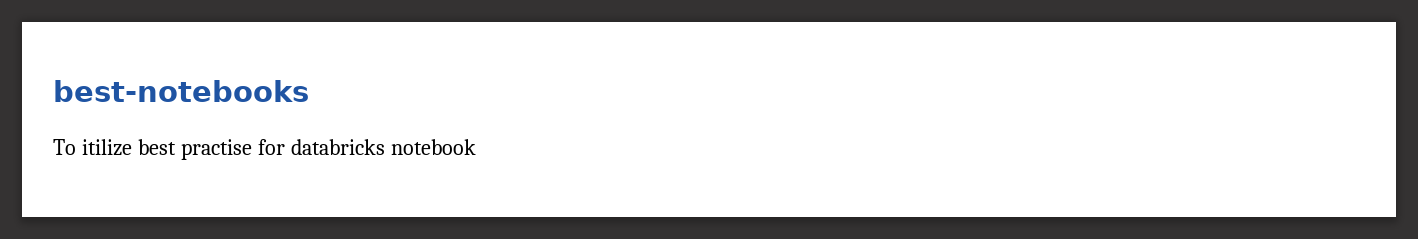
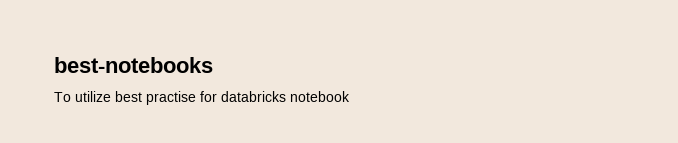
[81,139,132,156] itilize -> [75,91,111,102] utilize

